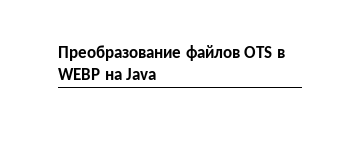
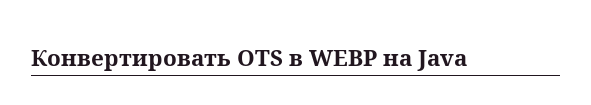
[58,45,240,61] Преобразование файлов -> [31,50,231,71] Конвертировать

